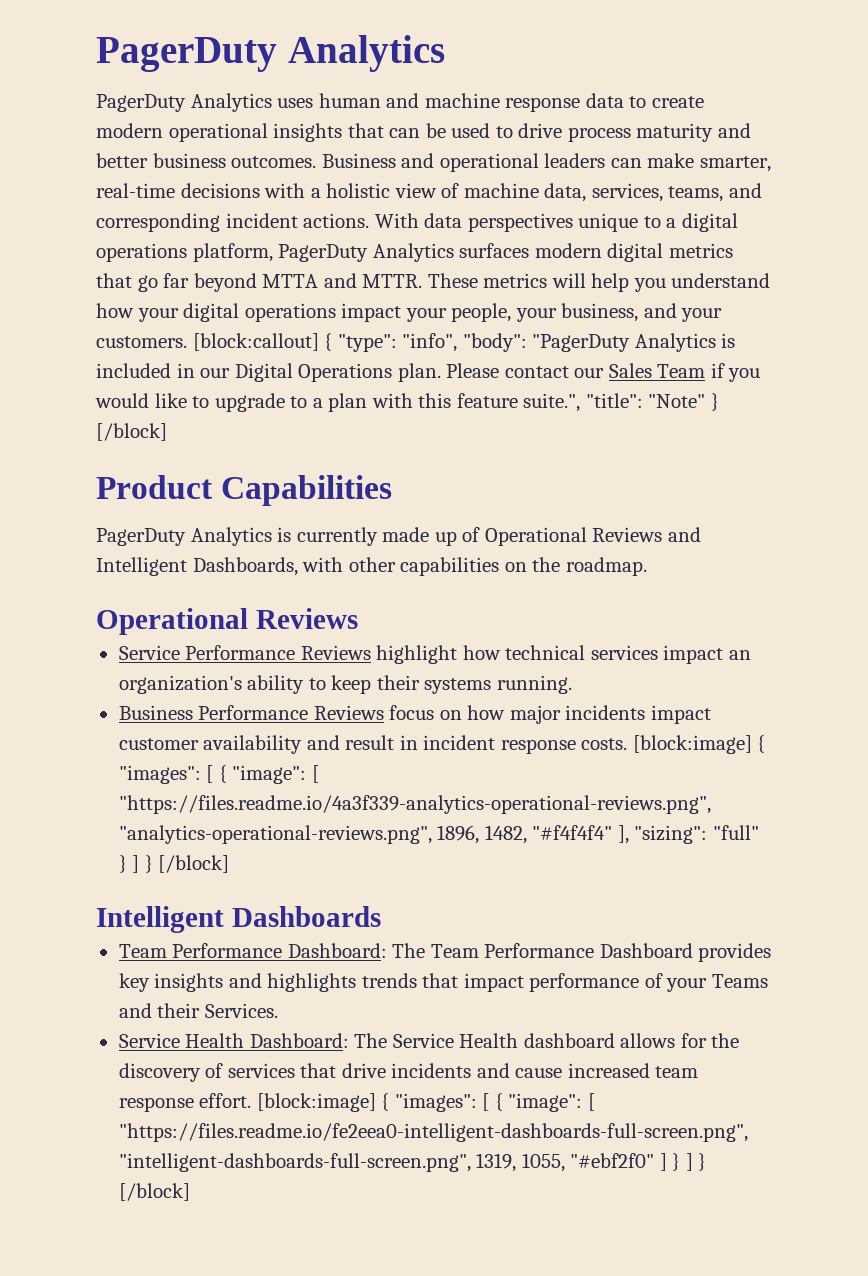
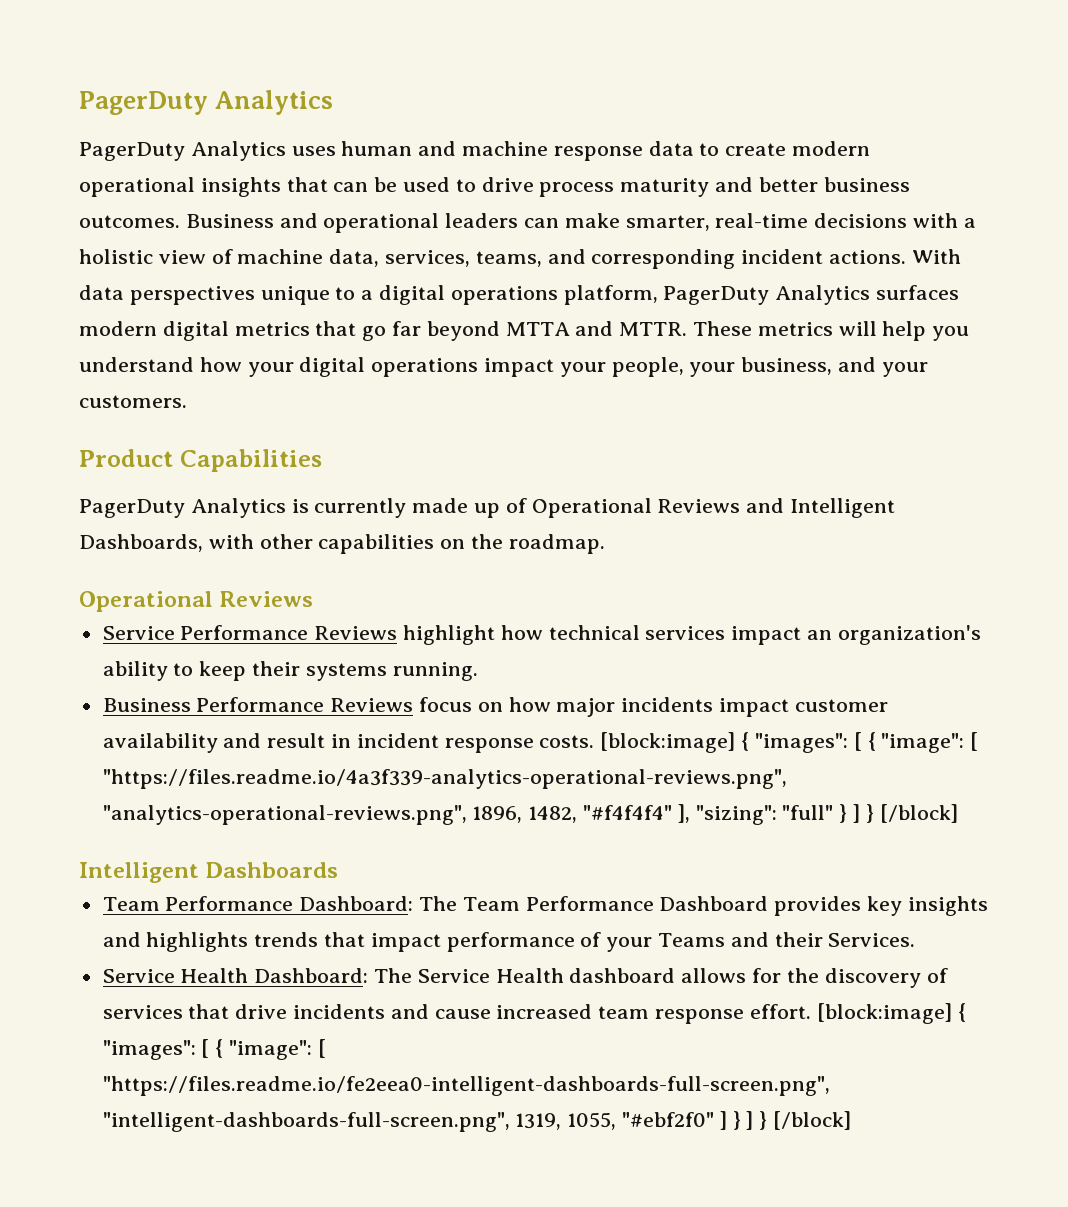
[192,333,736,352] [96,363,761,382] [95,393,719,412] [96,423,167,441] [block:callout] { "type": "info", "body": "PagerDuty Analytics is included in our Digital Operations plan. Please contact our Sales Team if you would like to upgrade to a plan with this feature suite.", "title": "Note" } [/block] -> (187, 401) none

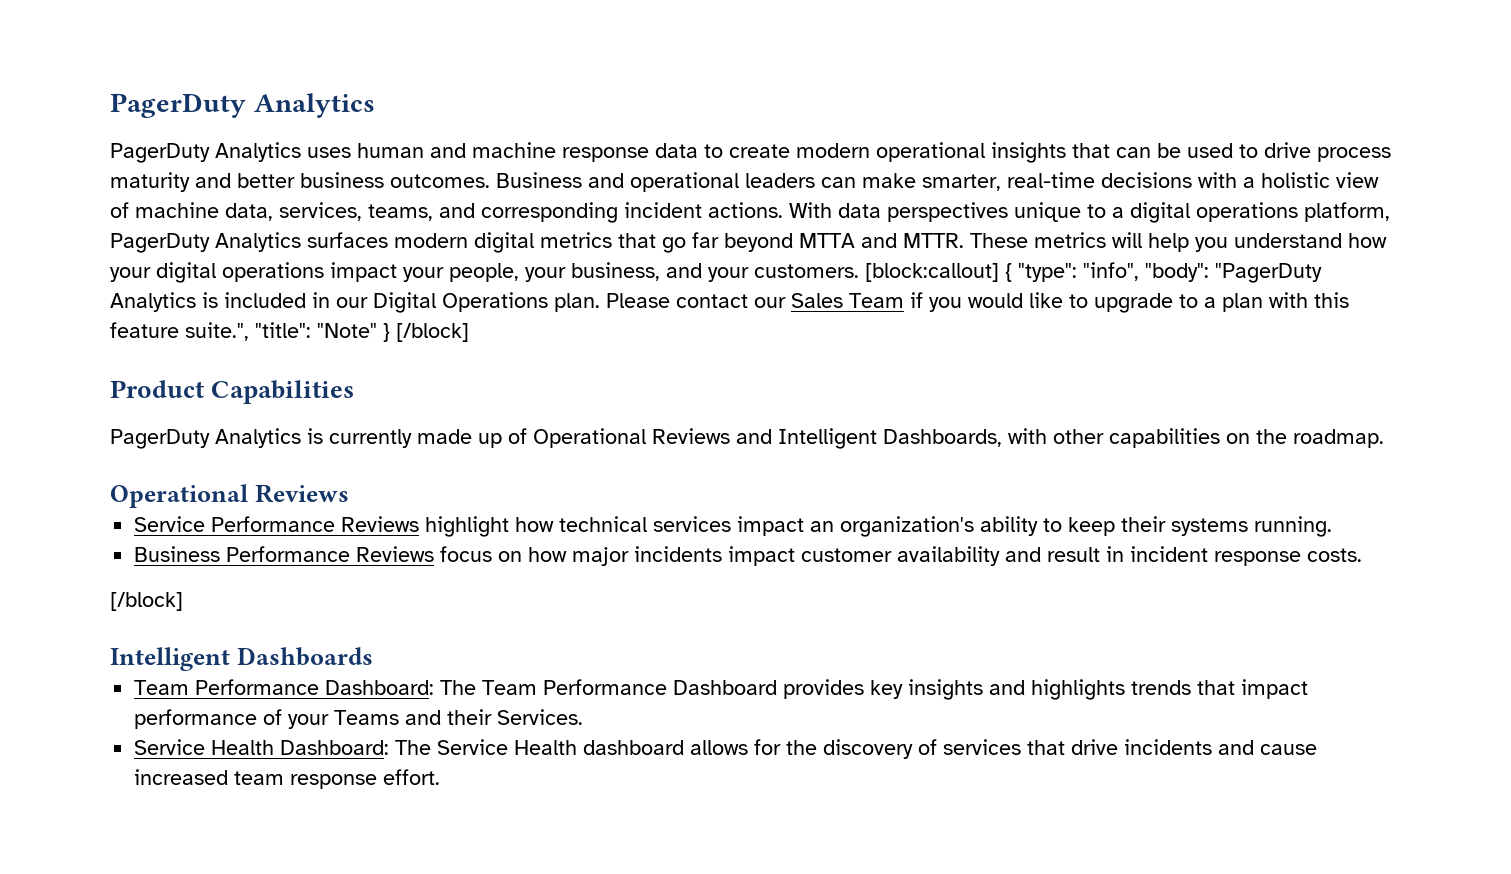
(187, 401) none -> [865,262,1322,283] [110,292,1349,313] [110,322,469,342] [block:callout] { "type": "info", "body": "PagerDuty Analytics is included in our Digital Operations plan. Please contact our Sales Team if you would like to upgrade to a plan with this feature suite.", "title": "Note" } [/block]
[600,732,979,753] [102,769,787,789] [102,804,874,825] [block:image] { "images": [ { "image": [ "https://files.readme.io/4a3f339-analytics-operational-reviews.png", "analytics-operational-reviews.png", 1896, 1482, "#f4f4f4" ], "sizing": "full" } ] } -> (1363, 555) //
[816,1003,966,1024] [102,1039,326,1060] [102,1076,830,1096] [102,1111,852,1132] [block:image] { "images": [ { "image": [ "https://files.readme.io/fe2eea0-intelligent-dashboards-full-screen.png", "intelligent-dashboards-full-screen.png", 1319, 1055, "#ebf2f0" ] } ] } [/block] -> (441, 777) none

